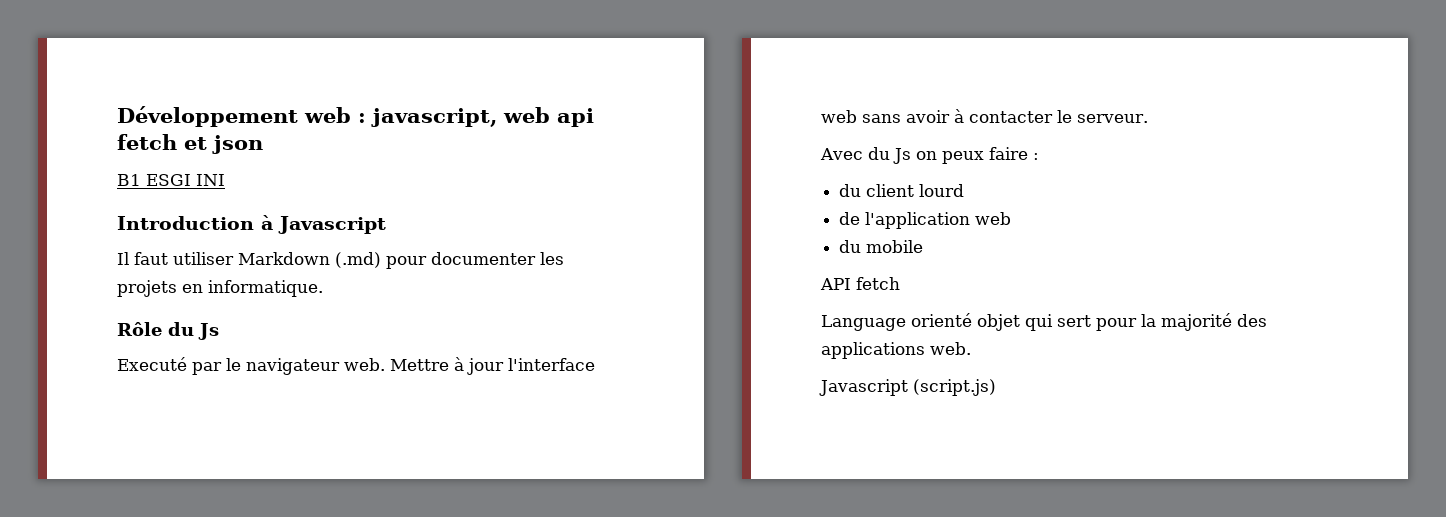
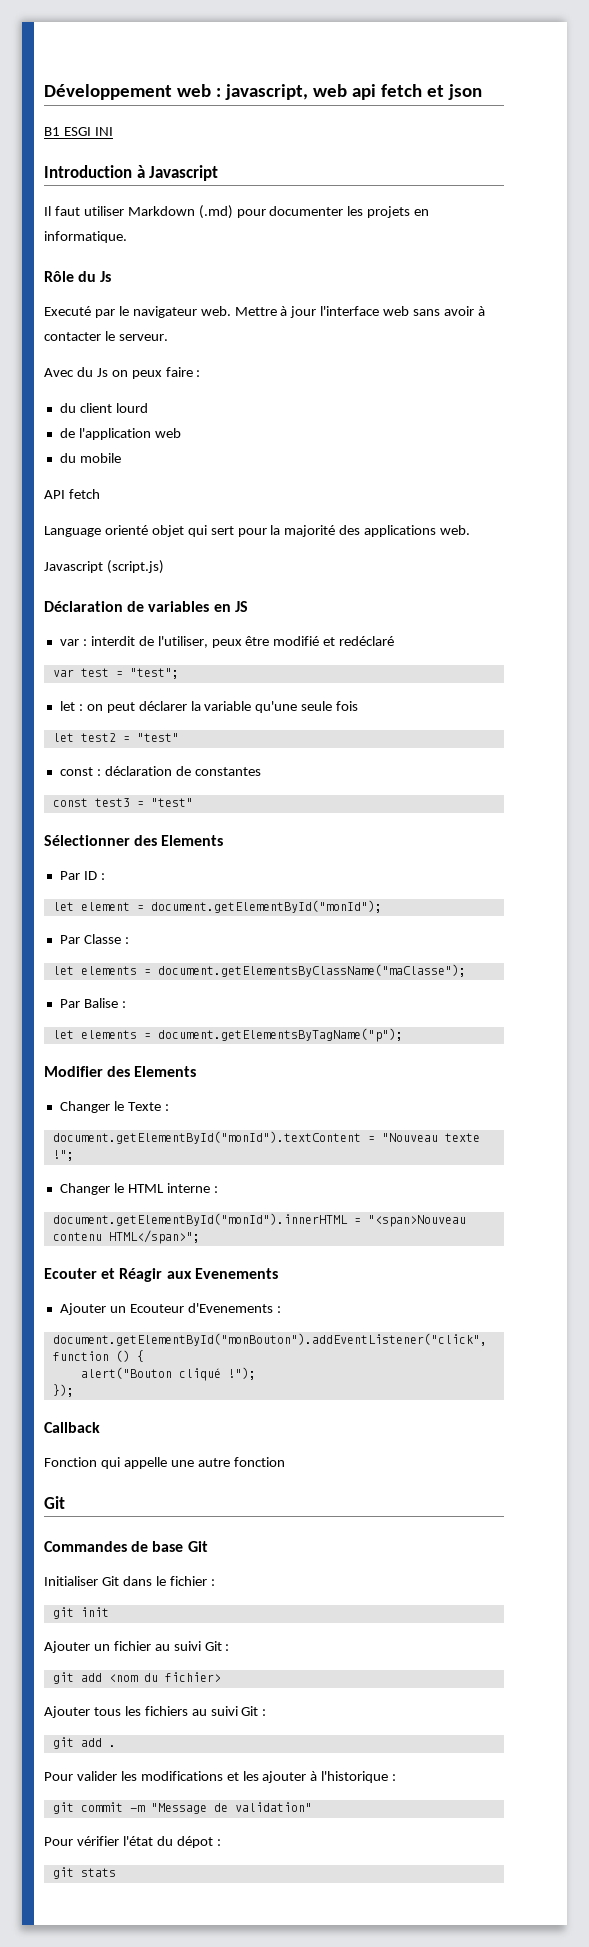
(996, 387) none -> [44,601,248,612] [59,636,395,648] [52,668,179,679] [59,701,359,713] [52,733,179,742] [59,766,261,776] [52,798,193,807] [44,835,224,846] [59,871,105,880] [52,900,382,913] [59,934,129,944] [52,964,466,977] [59,998,126,1008] [52,1028,403,1042] [44,1066,197,1077] [59,1101,169,1113] [52,1131,480,1144] [52,1150,74,1161] [59,1183,218,1195] [52,1213,466,1227] [52,1230,200,1244] [44,1268,278,1282] [59,1303,281,1315] [52,1333,487,1346] [52,1350,144,1362] [80,1367,256,1381] [52,1384,74,1397] [44,1422,100,1433] [44,1457,285,1469] [44,1496,65,1509] [44,1541,208,1552] [44,1576,215,1586] [52,1607,109,1619] [44,1641,230,1653] [52,1672,221,1684] [44,1706,267,1718] [52,1737,116,1749] [44,1771,397,1783] [52,1802,312,1814] [44,1836,221,1848] [52,1867,116,1879] // Déclaration de variables en JS // var : interdit de l'utiliser, peux être modifié et redéclaré // var test = "test"; // let : on peut déclarer la variable qu'une seule fois // let test2 = "test" // const : déclaration de constantes // const test3 = "test" // Sélectionner des Elements // Par ID : // let element = document.getElementById("monId"); // Par Classe : // let elements = document.getElementsByClassName("maClasse"); // Par Balise : // let elements = document.getElementsByTagName("p"); // Modifier des Elements // Changer le Texte : // document.getElementById("monId").textContent = "Nouveau texte !"; // Changer le HTML interne : // document.getElementById("monId").innerHTML = "<span>Nouveau contenu HTML</span>"; // Ecouter et Réagir aux Evenements // Ajouter un Ecouteur d'Evenements : // document.getElementById("monBouton").addEventListener("click", function () { // alert("Bouton cliqué !"); // }); // Callback // Fonction qui appelle une autre fonction // Git // Commandes de base Git // Initialiser Git dans le fichier : // git init // Ajouter un fichier au suivi Git : // git add <nom du fichier> // Ajouter tous les fichiers au suivi Git : // git add . // Pour valider les modifications et les ajouter à l'historique : // git commit -m "Message de validation" // Pour vérifier l'état du dépot : // git stats

